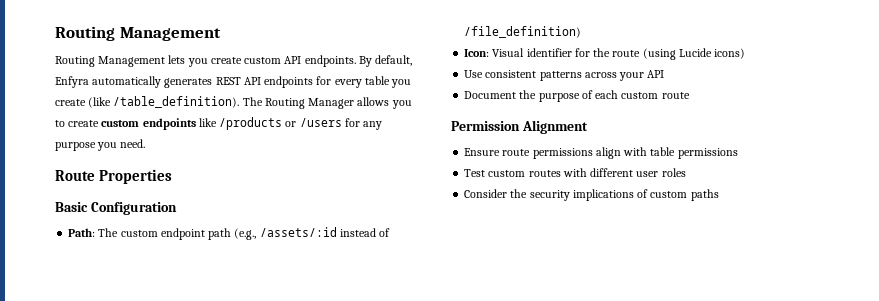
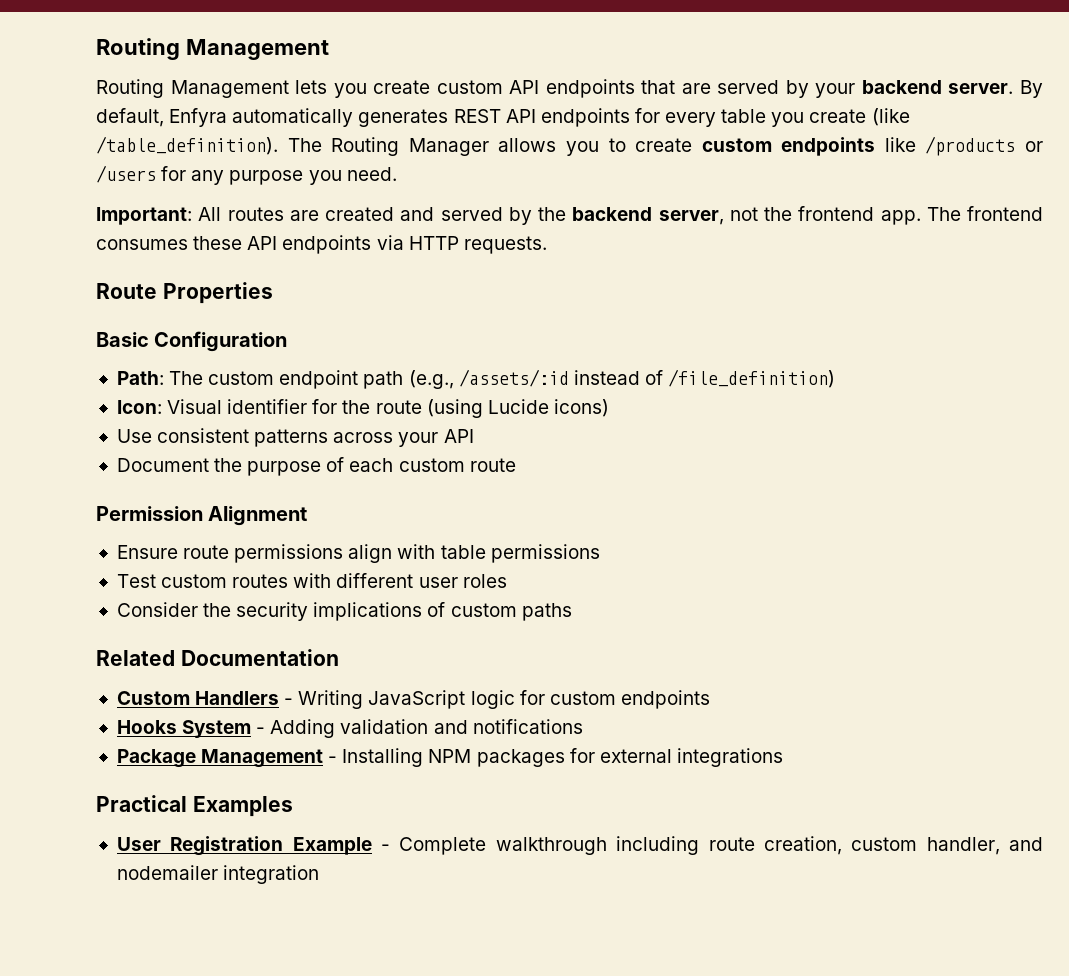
[304,55,356,67] endpoints. -> [545,79,1014,98] endpoints that are served by your backend server.
(146, 143) none -> [96,206,1043,225] [96,235,547,254] // Important: All routes are created and served by the backend server, not the frontend app. The frontend consumes these API endpoints via HTTP requests.
(719, 195) none -> [96,649,339,666] [116,690,710,709] [116,719,583,738] [116,748,783,768] [96,795,293,817] [116,836,1043,856] [116,865,320,884] // Related Documentation // Custom Handlers - Writing JavaScript logic for custom endpoints // Hooks System - Adding validation and notifications // Package Management - Installing NPM packages for external integrations // Practical Examples // User Registration Example - Complete walkthrough including route creation, custom handler, and nodemailer integration

